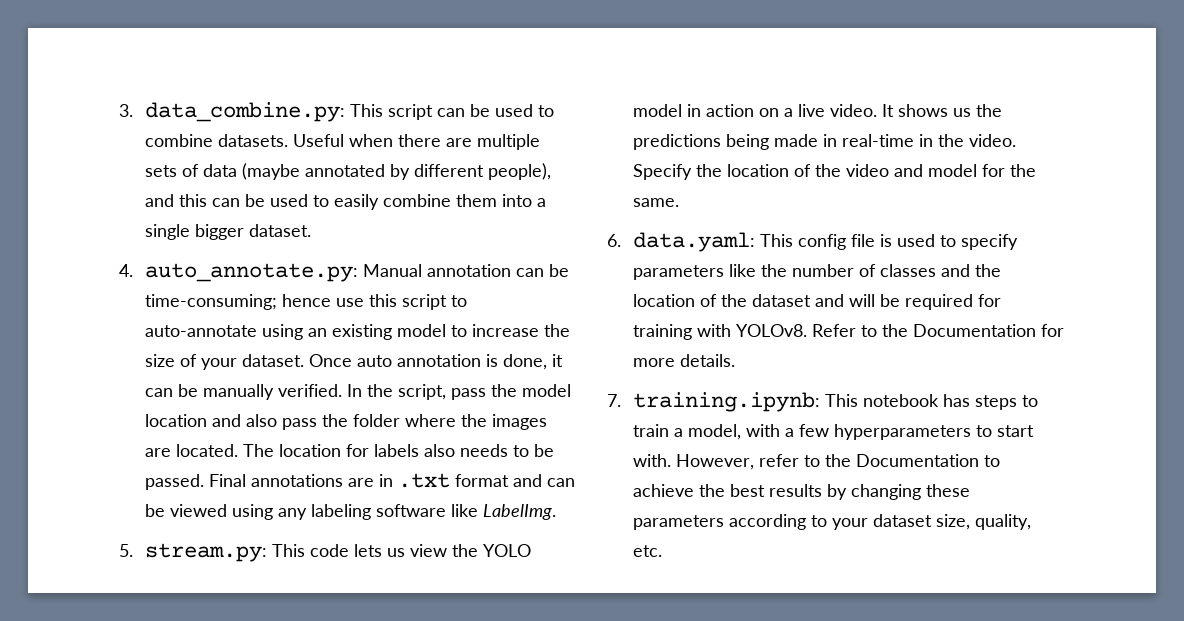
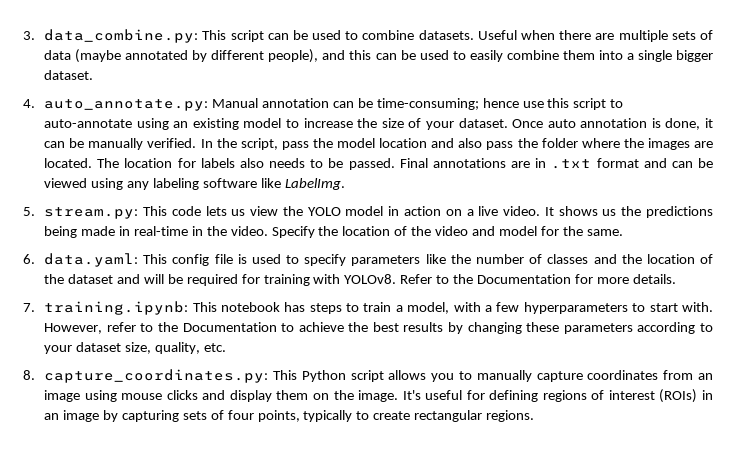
(663, 551) none -> [23,369,713,383] [44,389,714,403] [44,410,535,422] // 8. capture_coordinates.py: This Python script allows you to manually capture coordinates from an image using mouse clicks and display them on the image. It's useful for defining regions of interest (ROIs) in an image by capturing sets of four points, typically to create rectangular regions.

